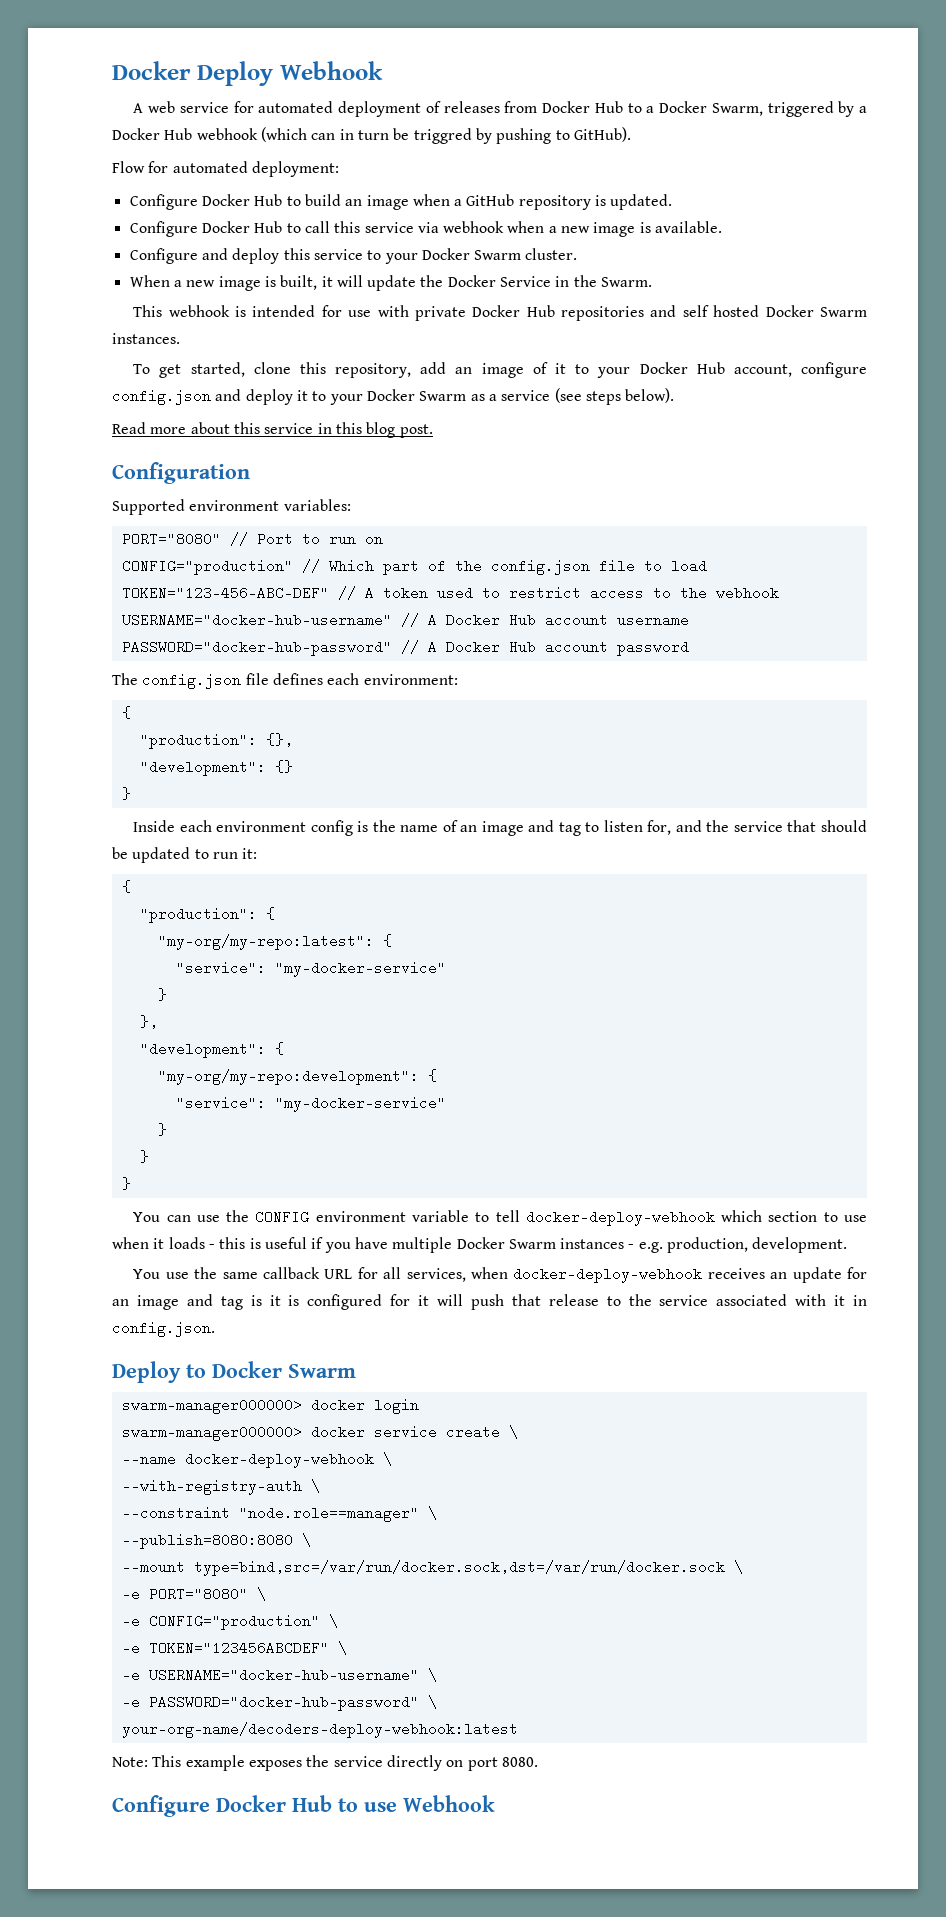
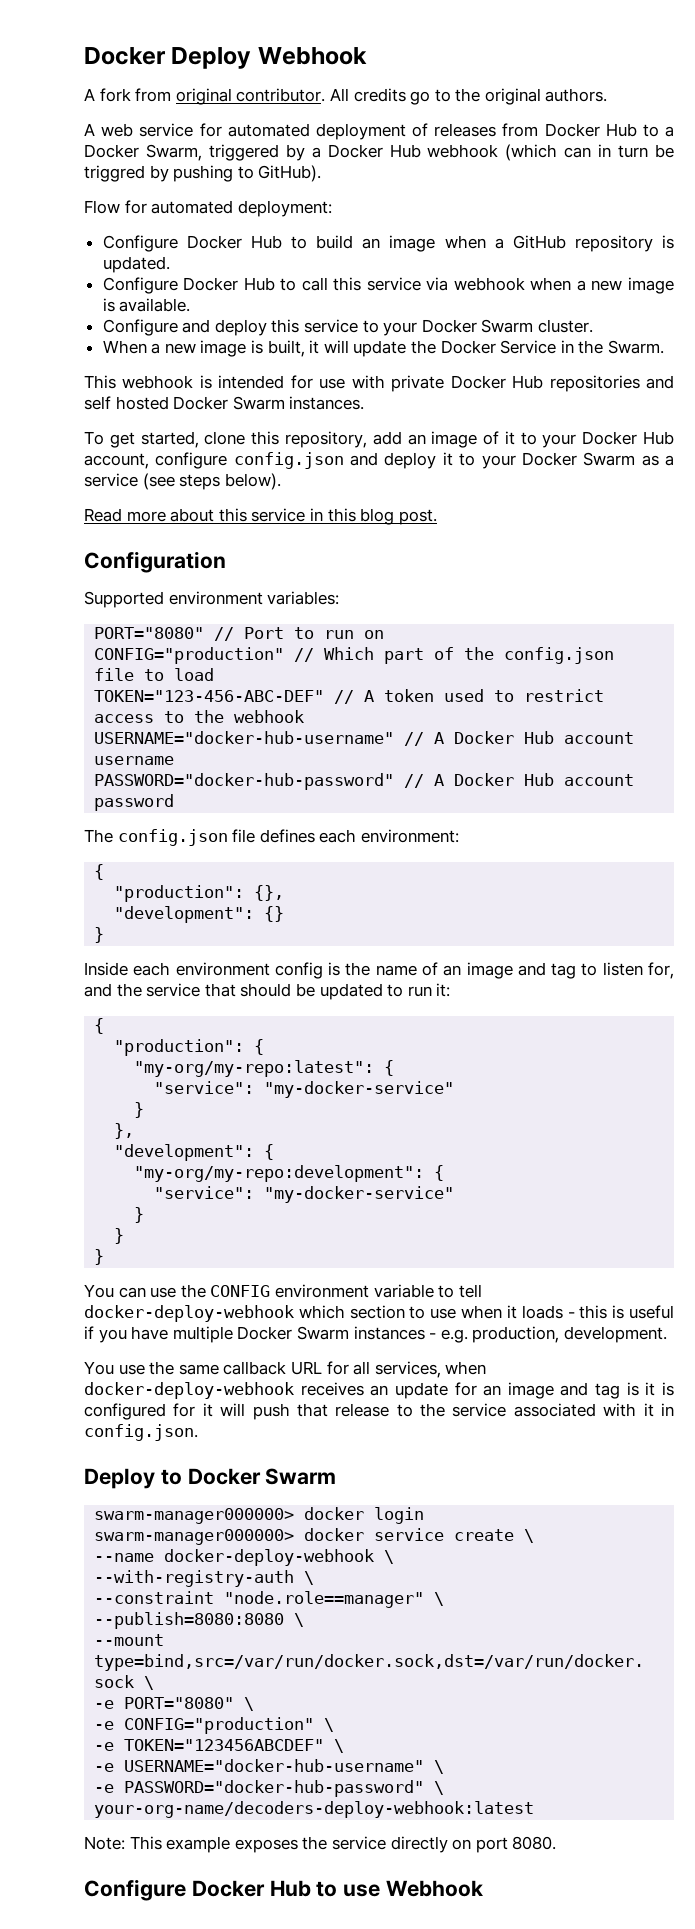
(383, 70) none -> [84,88,608,105] // A fork from original contributor. All credits go to the original authors.

